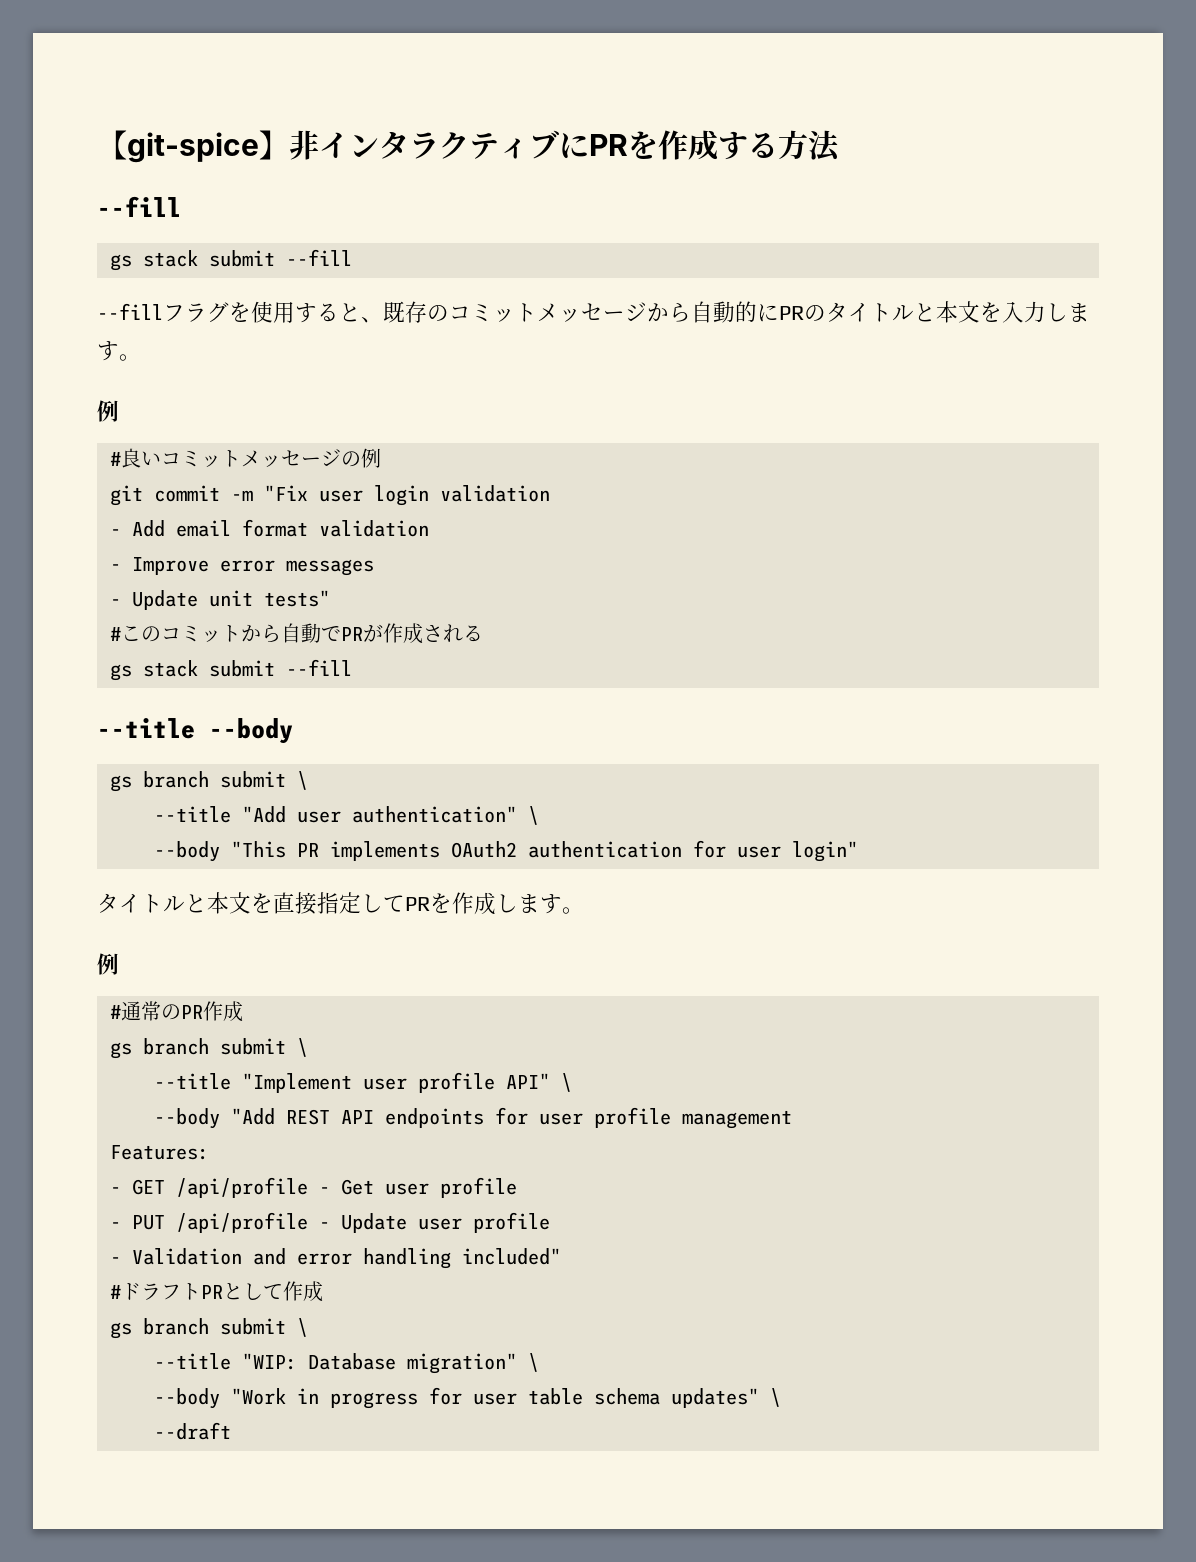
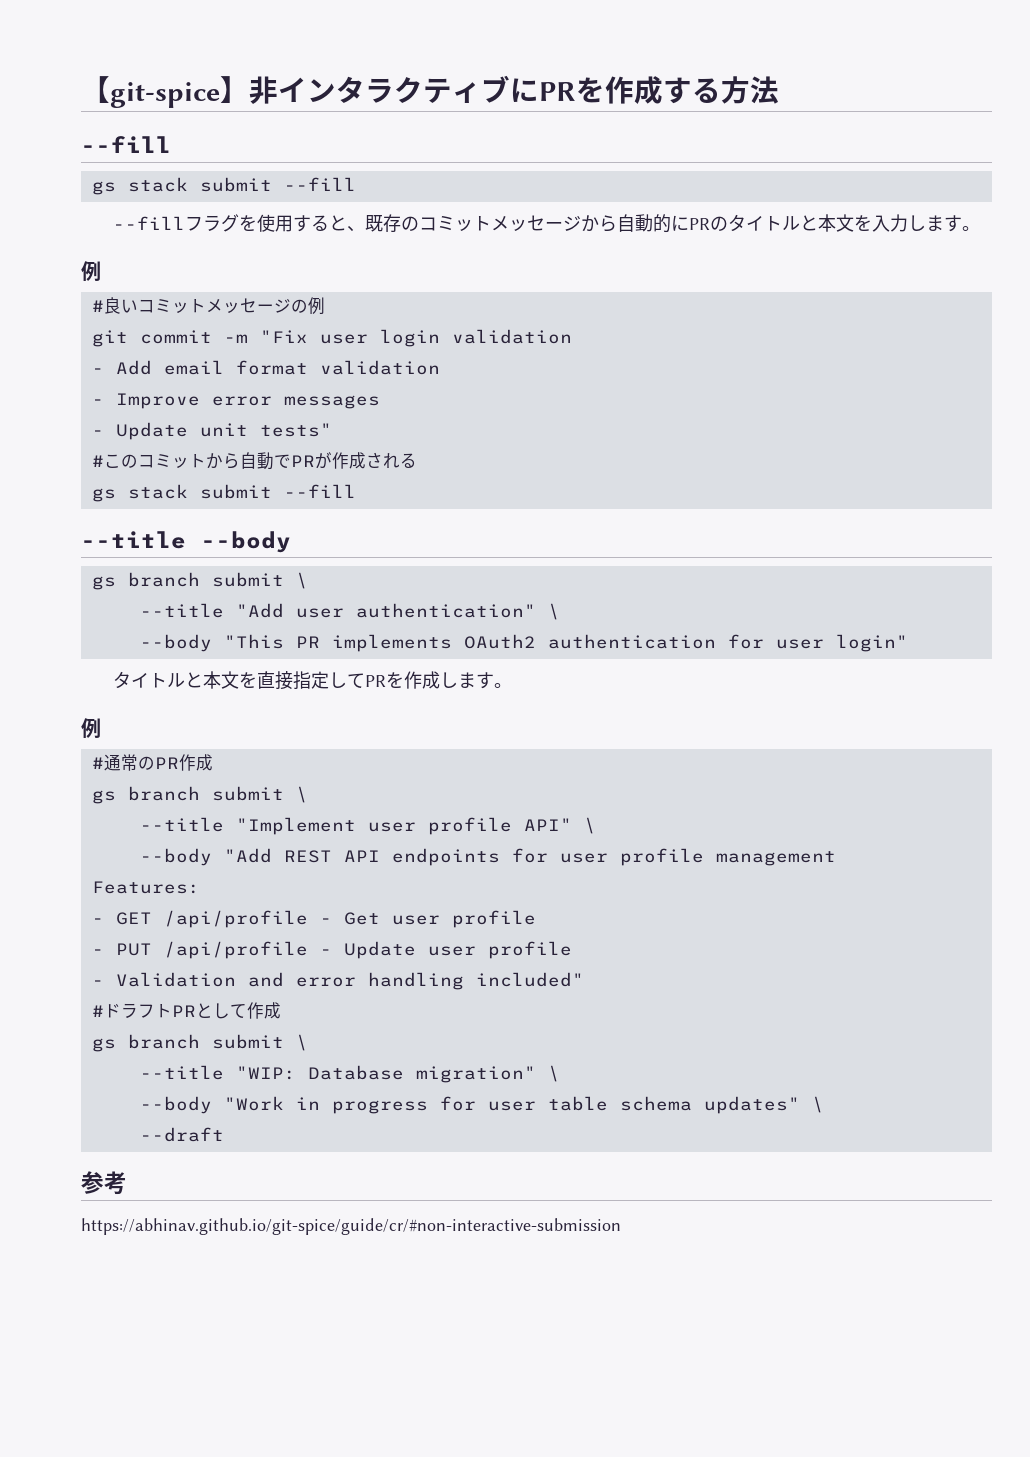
(231, 1431) none -> [81,1171,127,1195] [81,1218,621,1235] // 参考 // https://abhinav.github.io/git-spice/guide/cr/#non-interactive-submission

